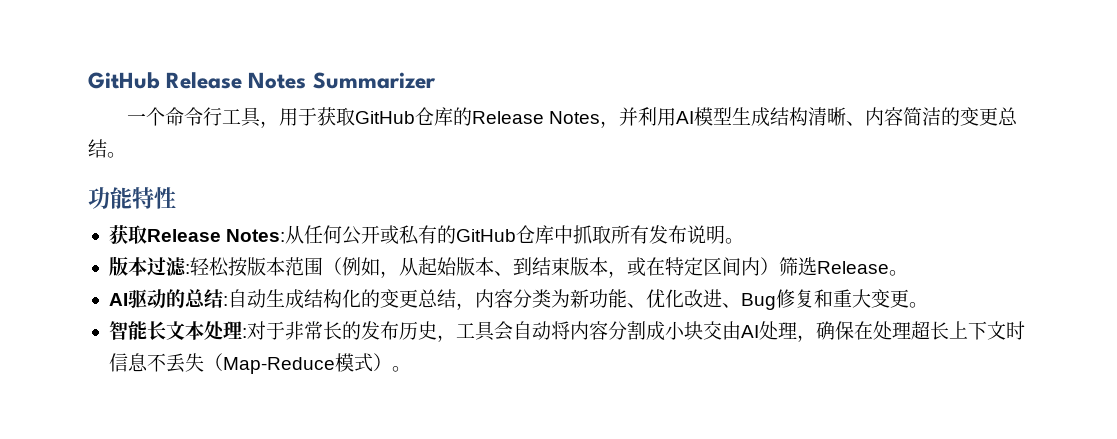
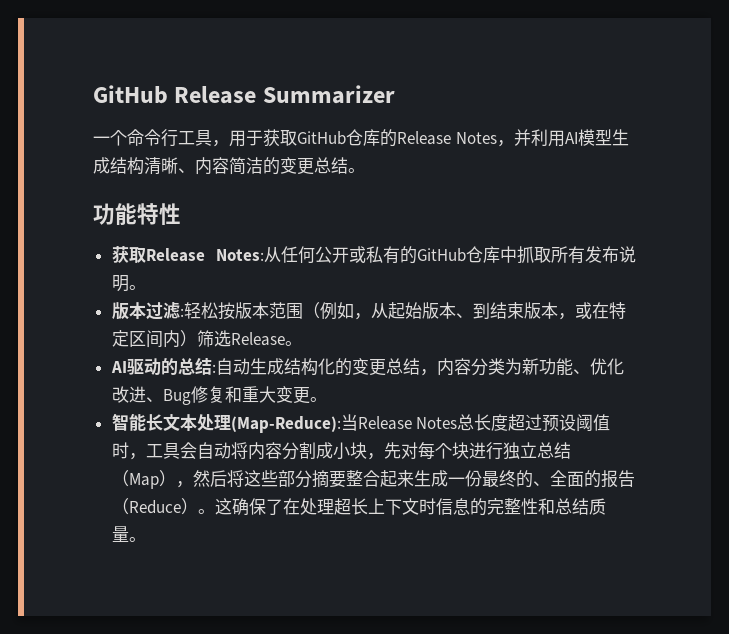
[248,72,307,89] Notes -> (257, 95) none
[241,321,437,340] :对于非常长的发布历史 -> [230,414,611,433] [111,442,129,459] (Map-Reduce):当Release Notes总长度超过预设阈值时
[702,321,854,342] 交由AI处理，确保 -> [366,442,571,460] [111,470,635,489] [111,498,283,516] ，先对每个块进行独立总结（Map），然后将这些部分摘要整合起来生成一份最终的、全面的报告（Reduce）。这确保了
[146,353,392,374] 不丢失（Map-Reduce模式） -> [469,498,606,516] [111,526,129,542] 的完整性和总结质量

